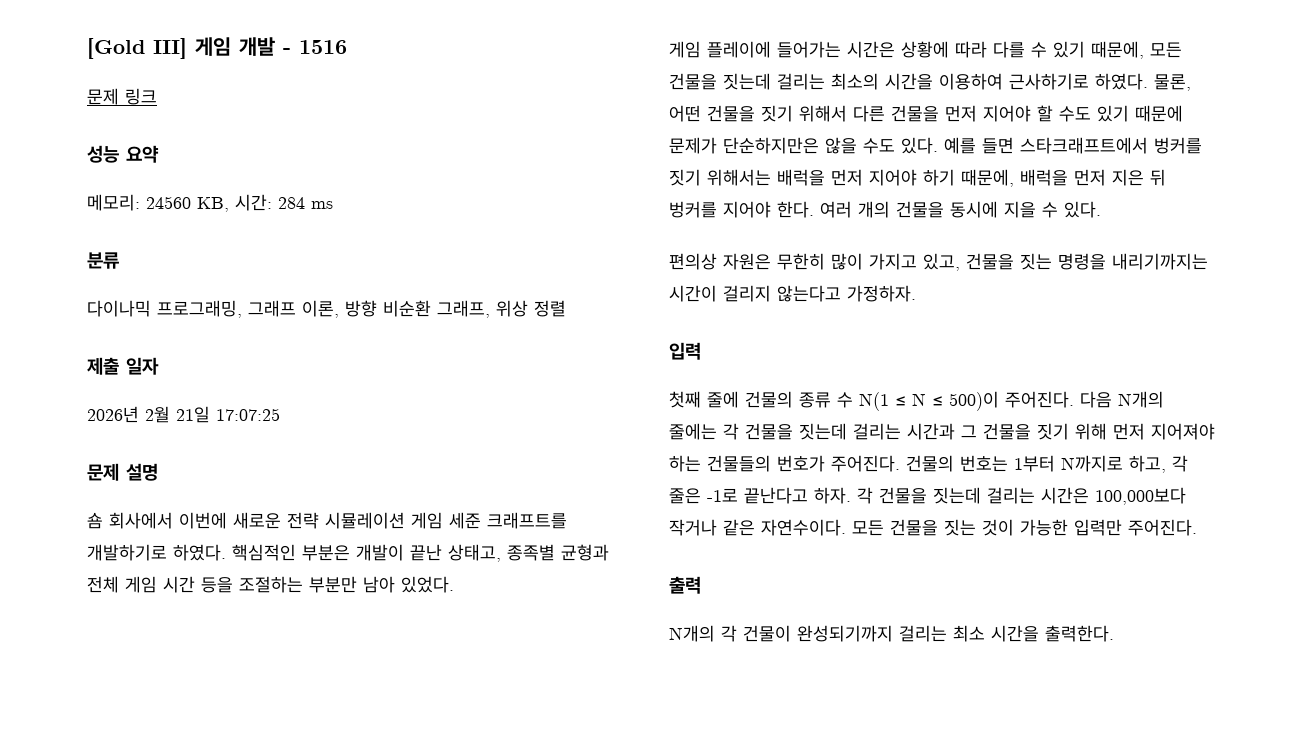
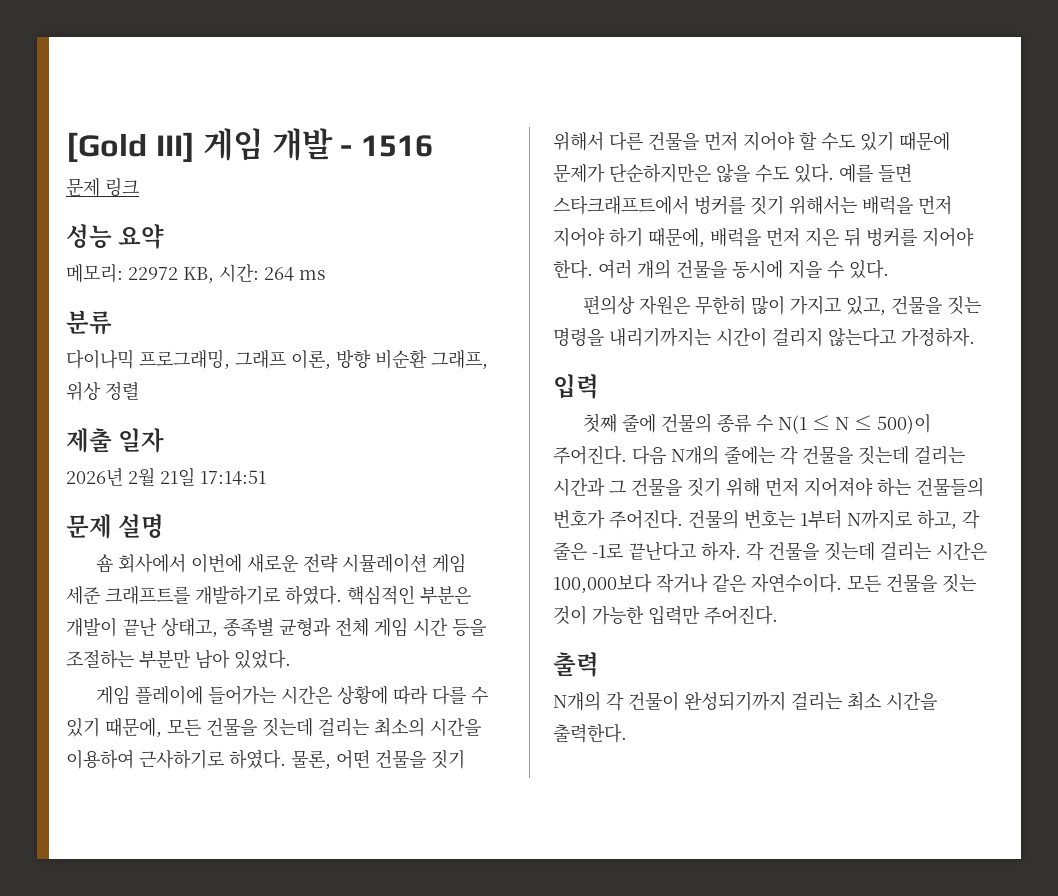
[146,196,191,209] 24560 -> [128,267,178,280] 22972
[278,197,305,209] 284 -> [264,267,294,281] 264
[216,408,280,421] 17:07:25 -> [200,470,266,485] 17:14:51

